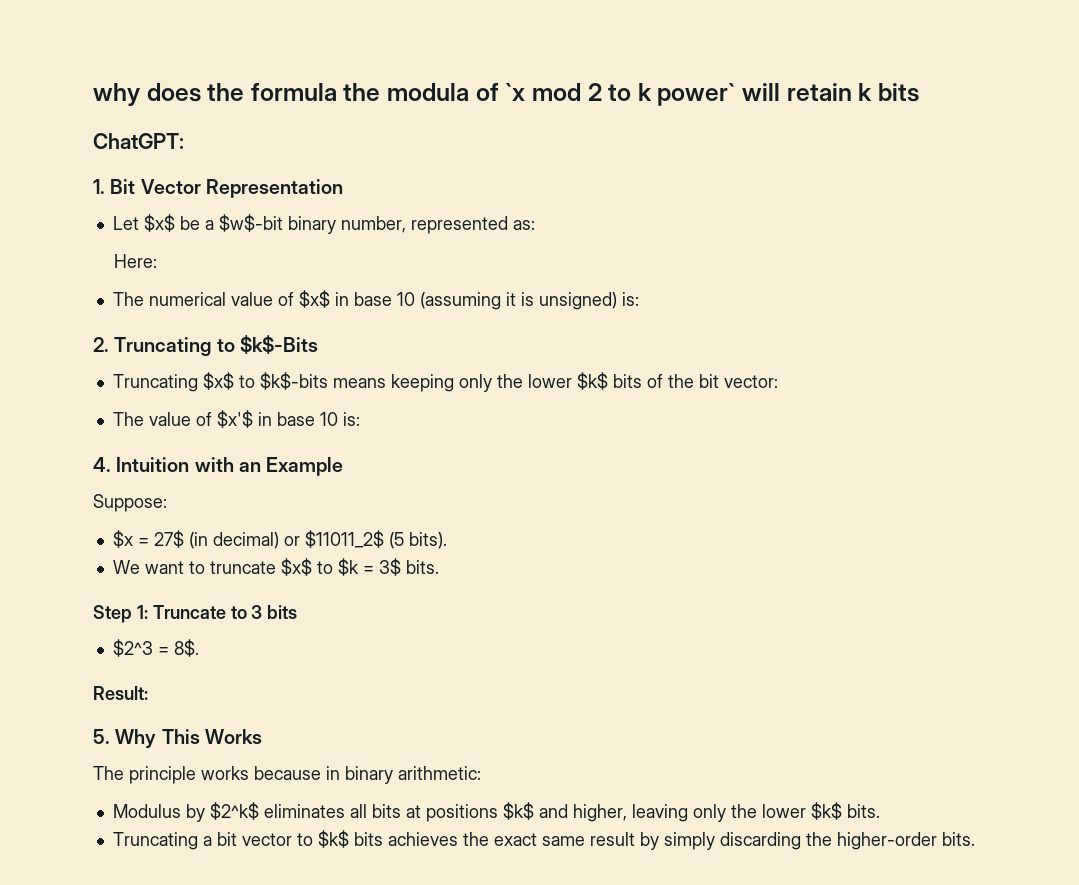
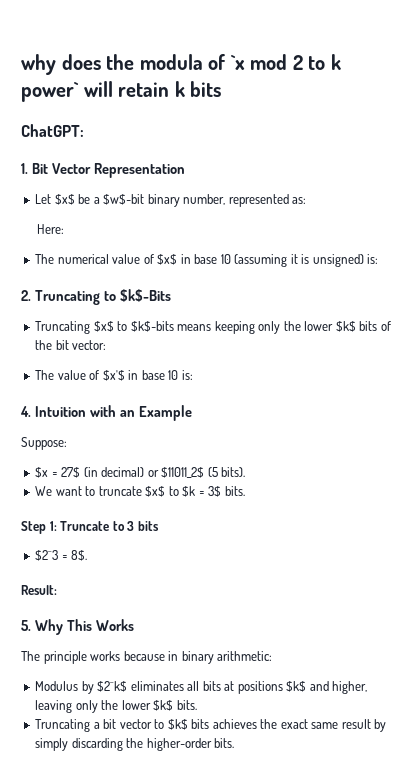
[250,83,381,101] formula the -> (135, 62) none

